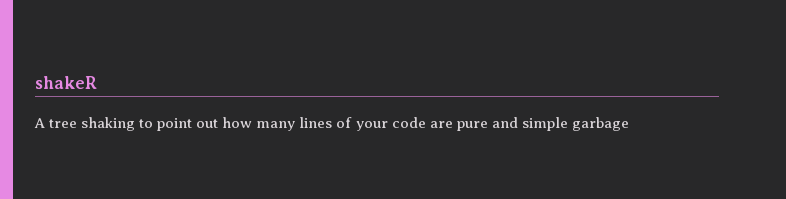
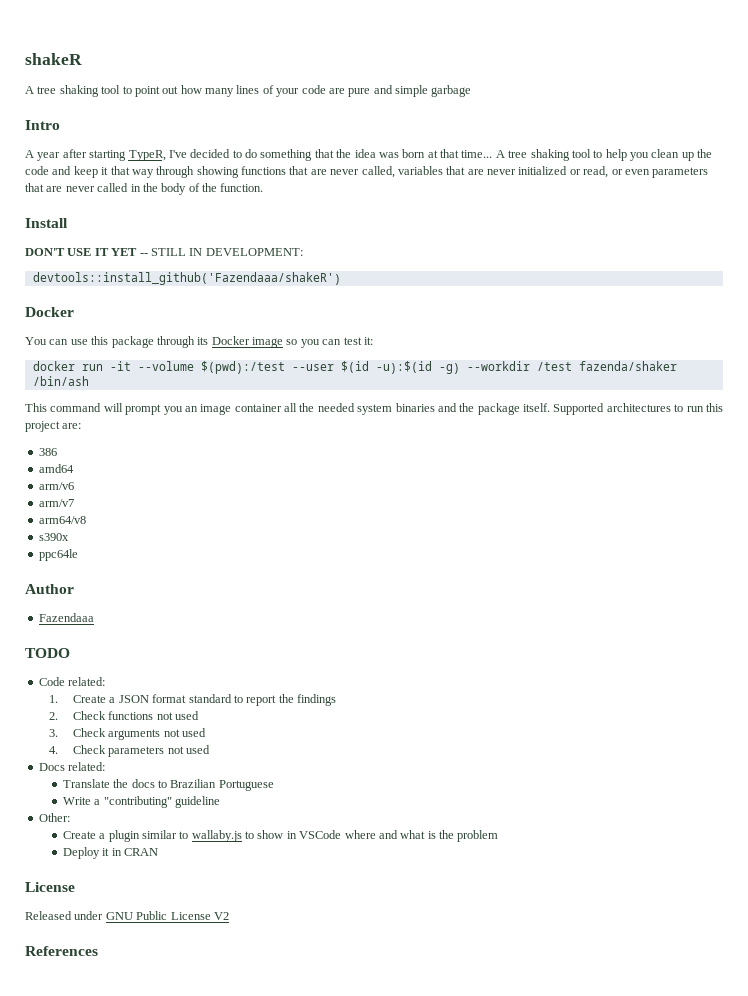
(136, 124) none -> [101,85,121,94] tool
(629, 124) none -> [25,120,60,130] [25,149,713,161] [25,166,709,178] [25,183,264,195] [25,218,68,228] [25,248,303,256] [32,272,341,285] [25,307,74,317] [25,336,373,348] [32,361,677,374] [32,376,89,386] [25,403,723,415] [25,421,82,432] [38,448,57,456] [38,464,74,473] [38,482,74,490] [38,499,74,507] [38,516,86,524] [38,533,69,541] [38,549,78,561] [25,584,74,594] [38,613,94,622] [25,648,70,658] [38,677,106,686] [49,694,337,706] [49,711,200,720] [49,728,207,740] [49,745,211,757] [38,762,106,771] [62,779,274,791] [62,796,220,808] [38,813,70,822] [62,830,499,842] [62,847,158,859] [25,882,75,892] [25,911,229,920] [25,946,98,956] // Intro // A year after starting TypeR, I've decided to do something that the idea was born at that time... A tree shaking tool to help you clean up the code and keep it that way through showing functions that are never called, variables that are never initialized or read, or even parameters that are never called in the body of the function. // Install // DON'T USE IT YET -- STILL IN DEVELOPMENT: // devtools::install_github('Fazendaaa/shakeR') // Docker // You can use this package through its Docker image so you can test it: // docker run -it --volume $(pwd):/test --user $(id -u):$(id -g) --workdir /test fazenda/shaker /bin/ash // This command will prompt you an image container all the needed system binaries and the package itself. Supported architectures to run this project are: // 386 // amd64 // arm/v6 // arm/v7 // arm64/v8 // s390x // ppc64le // Author // Fazendaaa // TODO // Code related: // 1. Create a JSON format standard to report the findings // 2. Check functions not used // 3. Check arguments not used // 4. Check parameters not used // Docs related: // Translate the docs to Brazilian Portuguese // Write a "contributing" guideline // Other: // Create a plugin similar to wallaby.js to show in VSCode where and what is the problem // Deploy it in CRAN // License // Released under GNU Public License V2 // References

